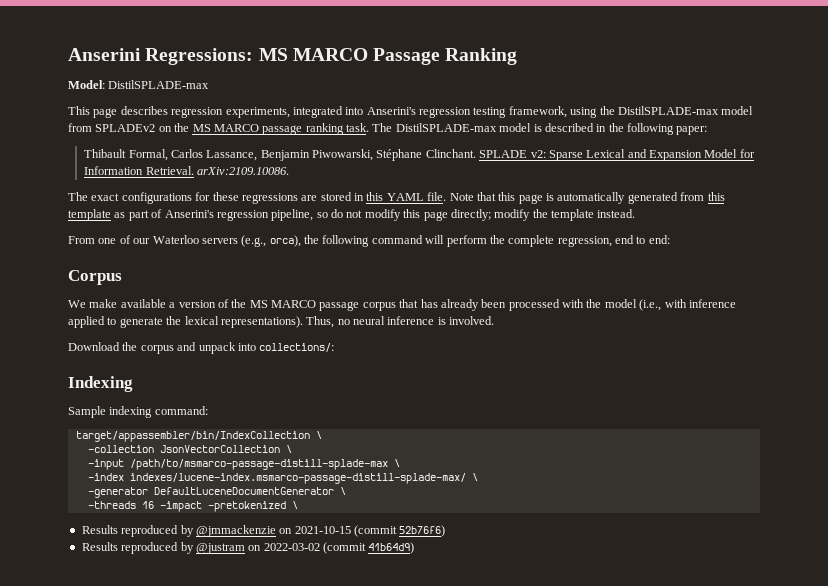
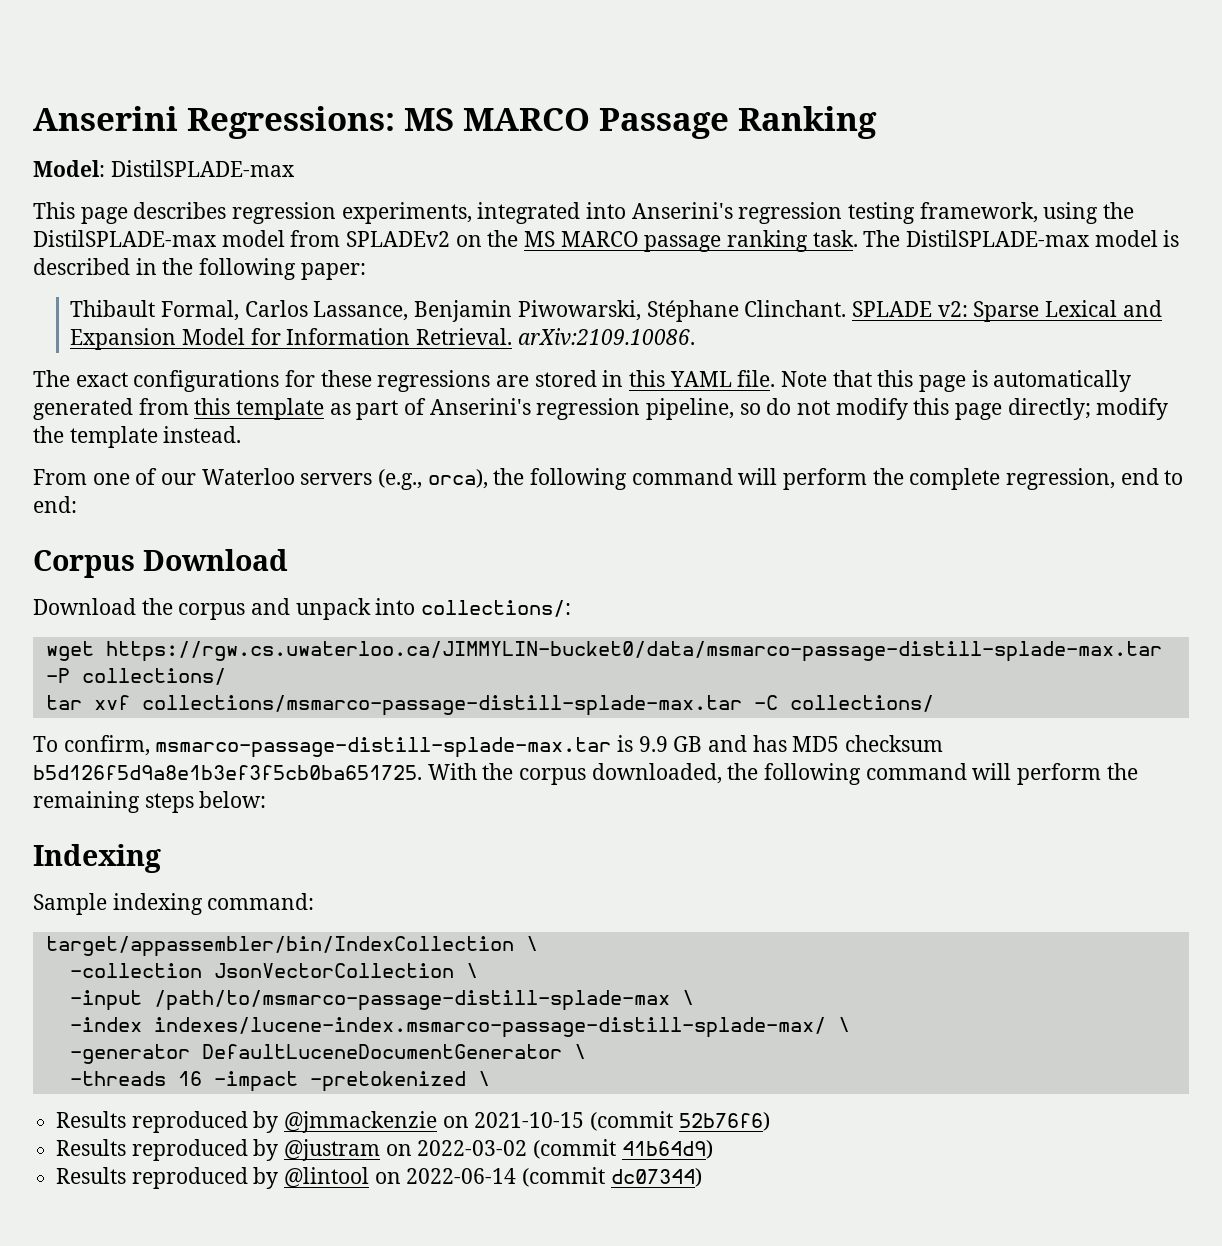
[68,299,736,311] [68,316,495,328] // We make available a version of the MS MARCO passage corpus that has already been processed with the model (i.e., with inference applied to generate the lexical representations). Thus, no neural inference is involved. -> [142,549,288,571] Download
(335, 347) none -> [45,641,1162,662] [45,668,226,685] [45,695,934,716] [33,735,944,758] [33,763,1138,785] [33,791,267,813] // wget https://rgw.cs.uwaterloo.ca/JIMMYLIN-bucket0/data/msmarco-passage-distill-splade-max.tar -P collections/ // tar xvf collections/msmarco-passage-distill-splade-max.tar -C collections/ // To confirm, msmarco-passage-distill-splade-max.tar is 9.9 GB and has MD5 checksum b5d126f5d9a8e1b3ef3f5cb0ba651725. With the corpus downloaded, the following command will perform the remaining steps below:
(415, 548) none -> [56,1167,702,1189] // Results reproduced by @lintool on 2022-06-14 (commit dc07344)

